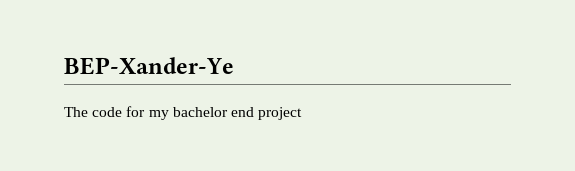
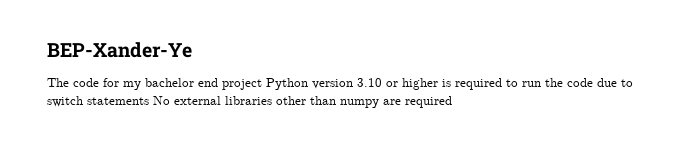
(303, 113) none -> [266,78,633,90] [47,96,452,108] Python version 3.10 or higher is required to run the code due to switch statements No external libraries other than numpy are required

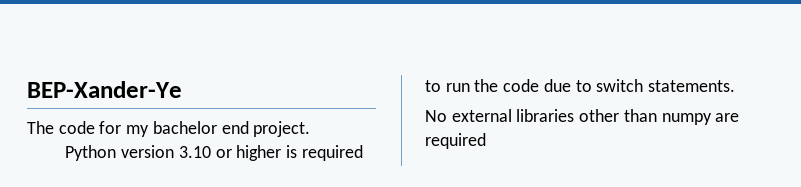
[222,79,262,90] project -> [253,121,311,137] project. //
[87,97,149,105] statements -> [648,80,736,92] statements. //

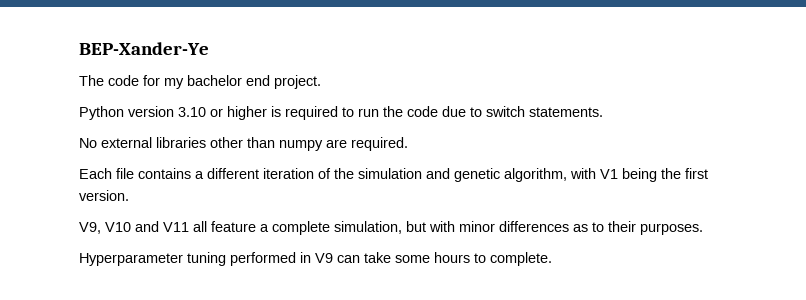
[425,133,486,149] required -> [351,137,408,151] [79,168,708,182] [79,190,129,201] [79,221,703,235] [79,252,552,266] required. // Each file contains a different iteration of the simulation and genetic algorithm, with V1 being the first version. // V9, V10 and V11 all feature a complete simulation, but with minor differences as to their purposes. // Hyperparameter tuning performed in V9 can take some hours to complete.

